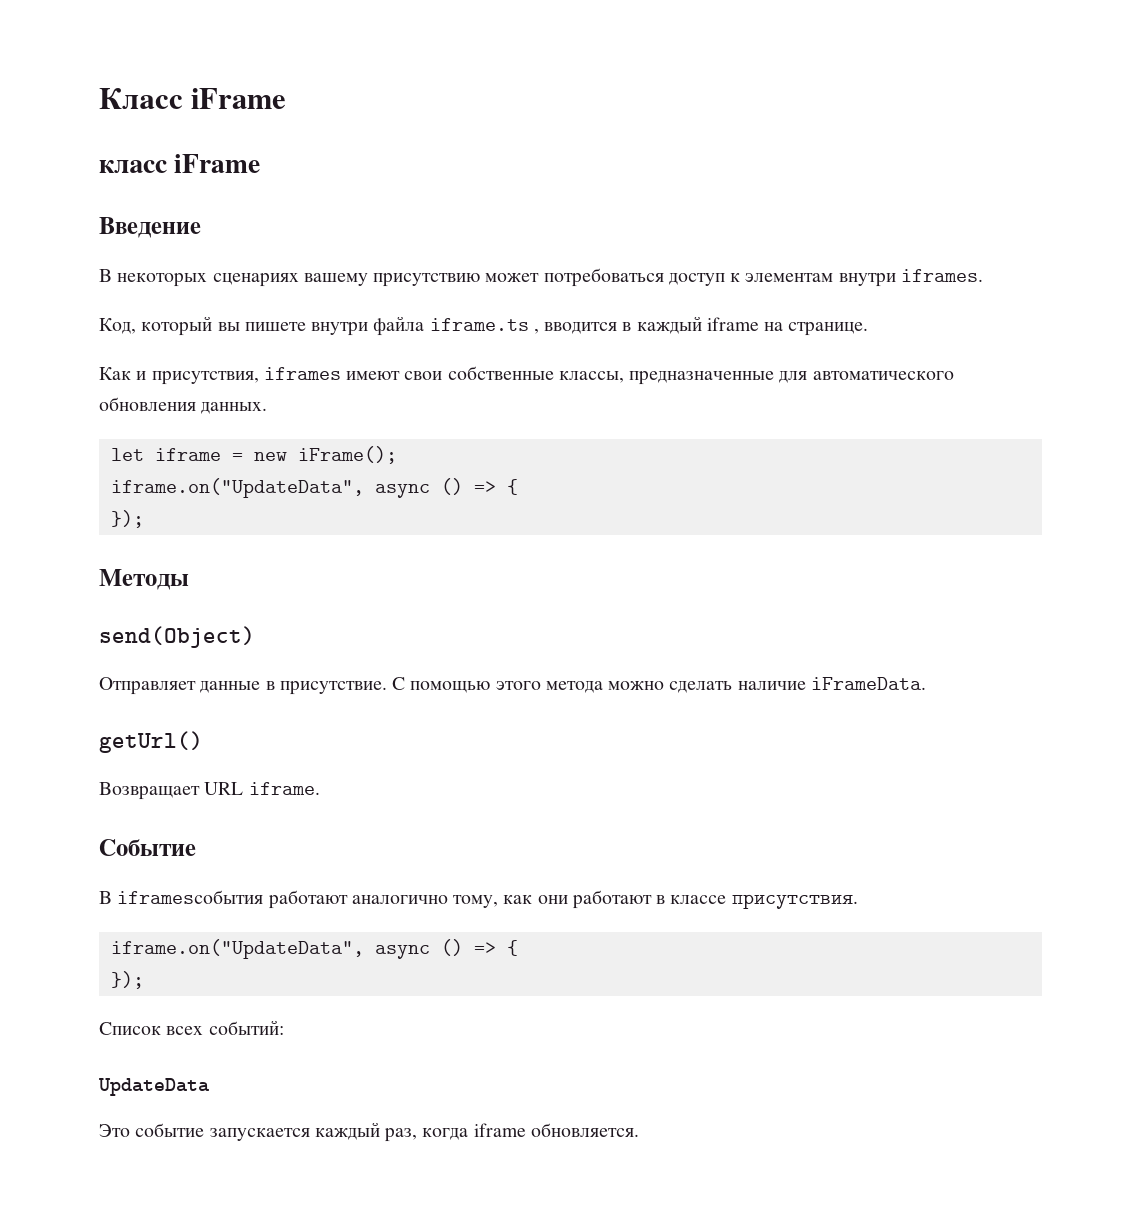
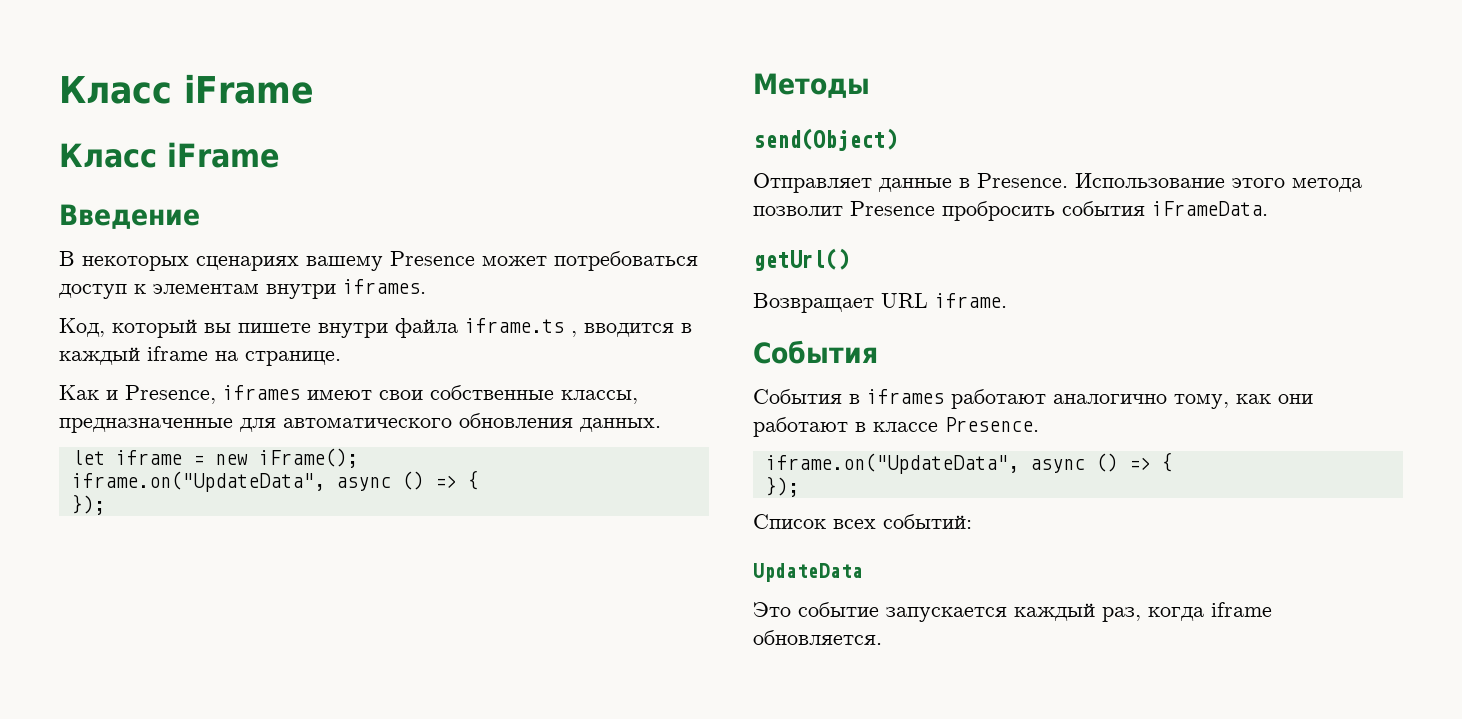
[99,88,287,109] [99,160,167,173] Класс iFrame // класс -> [59,74,314,104] [59,143,157,168] Класс iFrame // Класс
[373,273,481,287] присутствию -> [390,251,475,266] Presence
[151,371,259,385] присутствия, -> [125,385,216,404] Presence,
[279,677,806,695] присутствие. С помощью этого метода можно сделать наличие -> [977,173,1362,192] [753,201,1145,221] Presence. Использование этого метода позволит Presence пробросить события
[99,839,196,856] [99,890,264,904] Событие // В iframesсобытия -> [753,340,878,364] [753,389,944,404] События // События в iframes
[731,894,858,909] присутствия. -> [945,417,1039,432] Presence.

